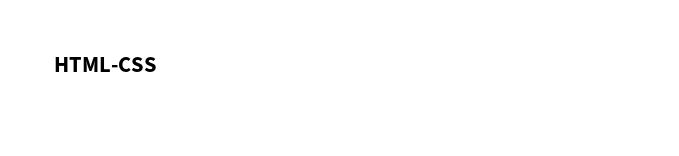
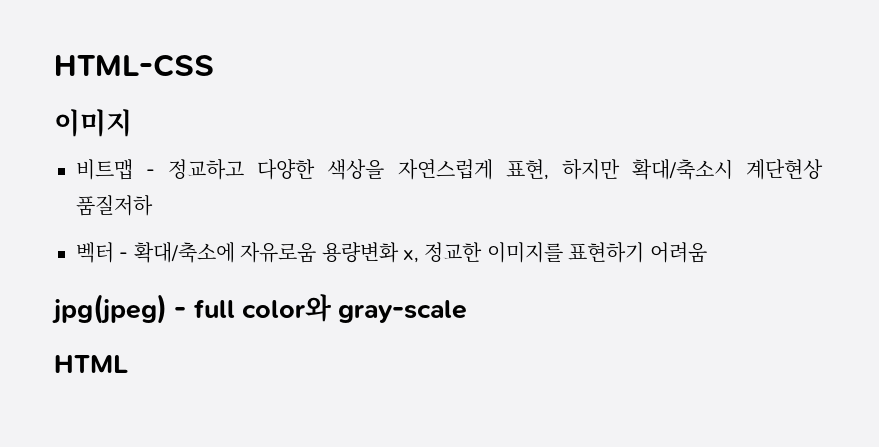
(157, 64) none -> [54,109,132,137] [76,159,823,180] [76,195,153,216] [76,242,707,263] [52,294,468,324] [54,355,128,373] // 이미지 // 비트맵 - 정교하고 다양한 색상을 자연스럽게 표현, 하지만 확대/축소시 계단현상 품질저하 // 벡터 - 확대/축소에 자유로움 용량변화 x, 정교한 이미지를 표현하기 어려움 // jpg(jpeg) - full color와 gray-scale // HTML

